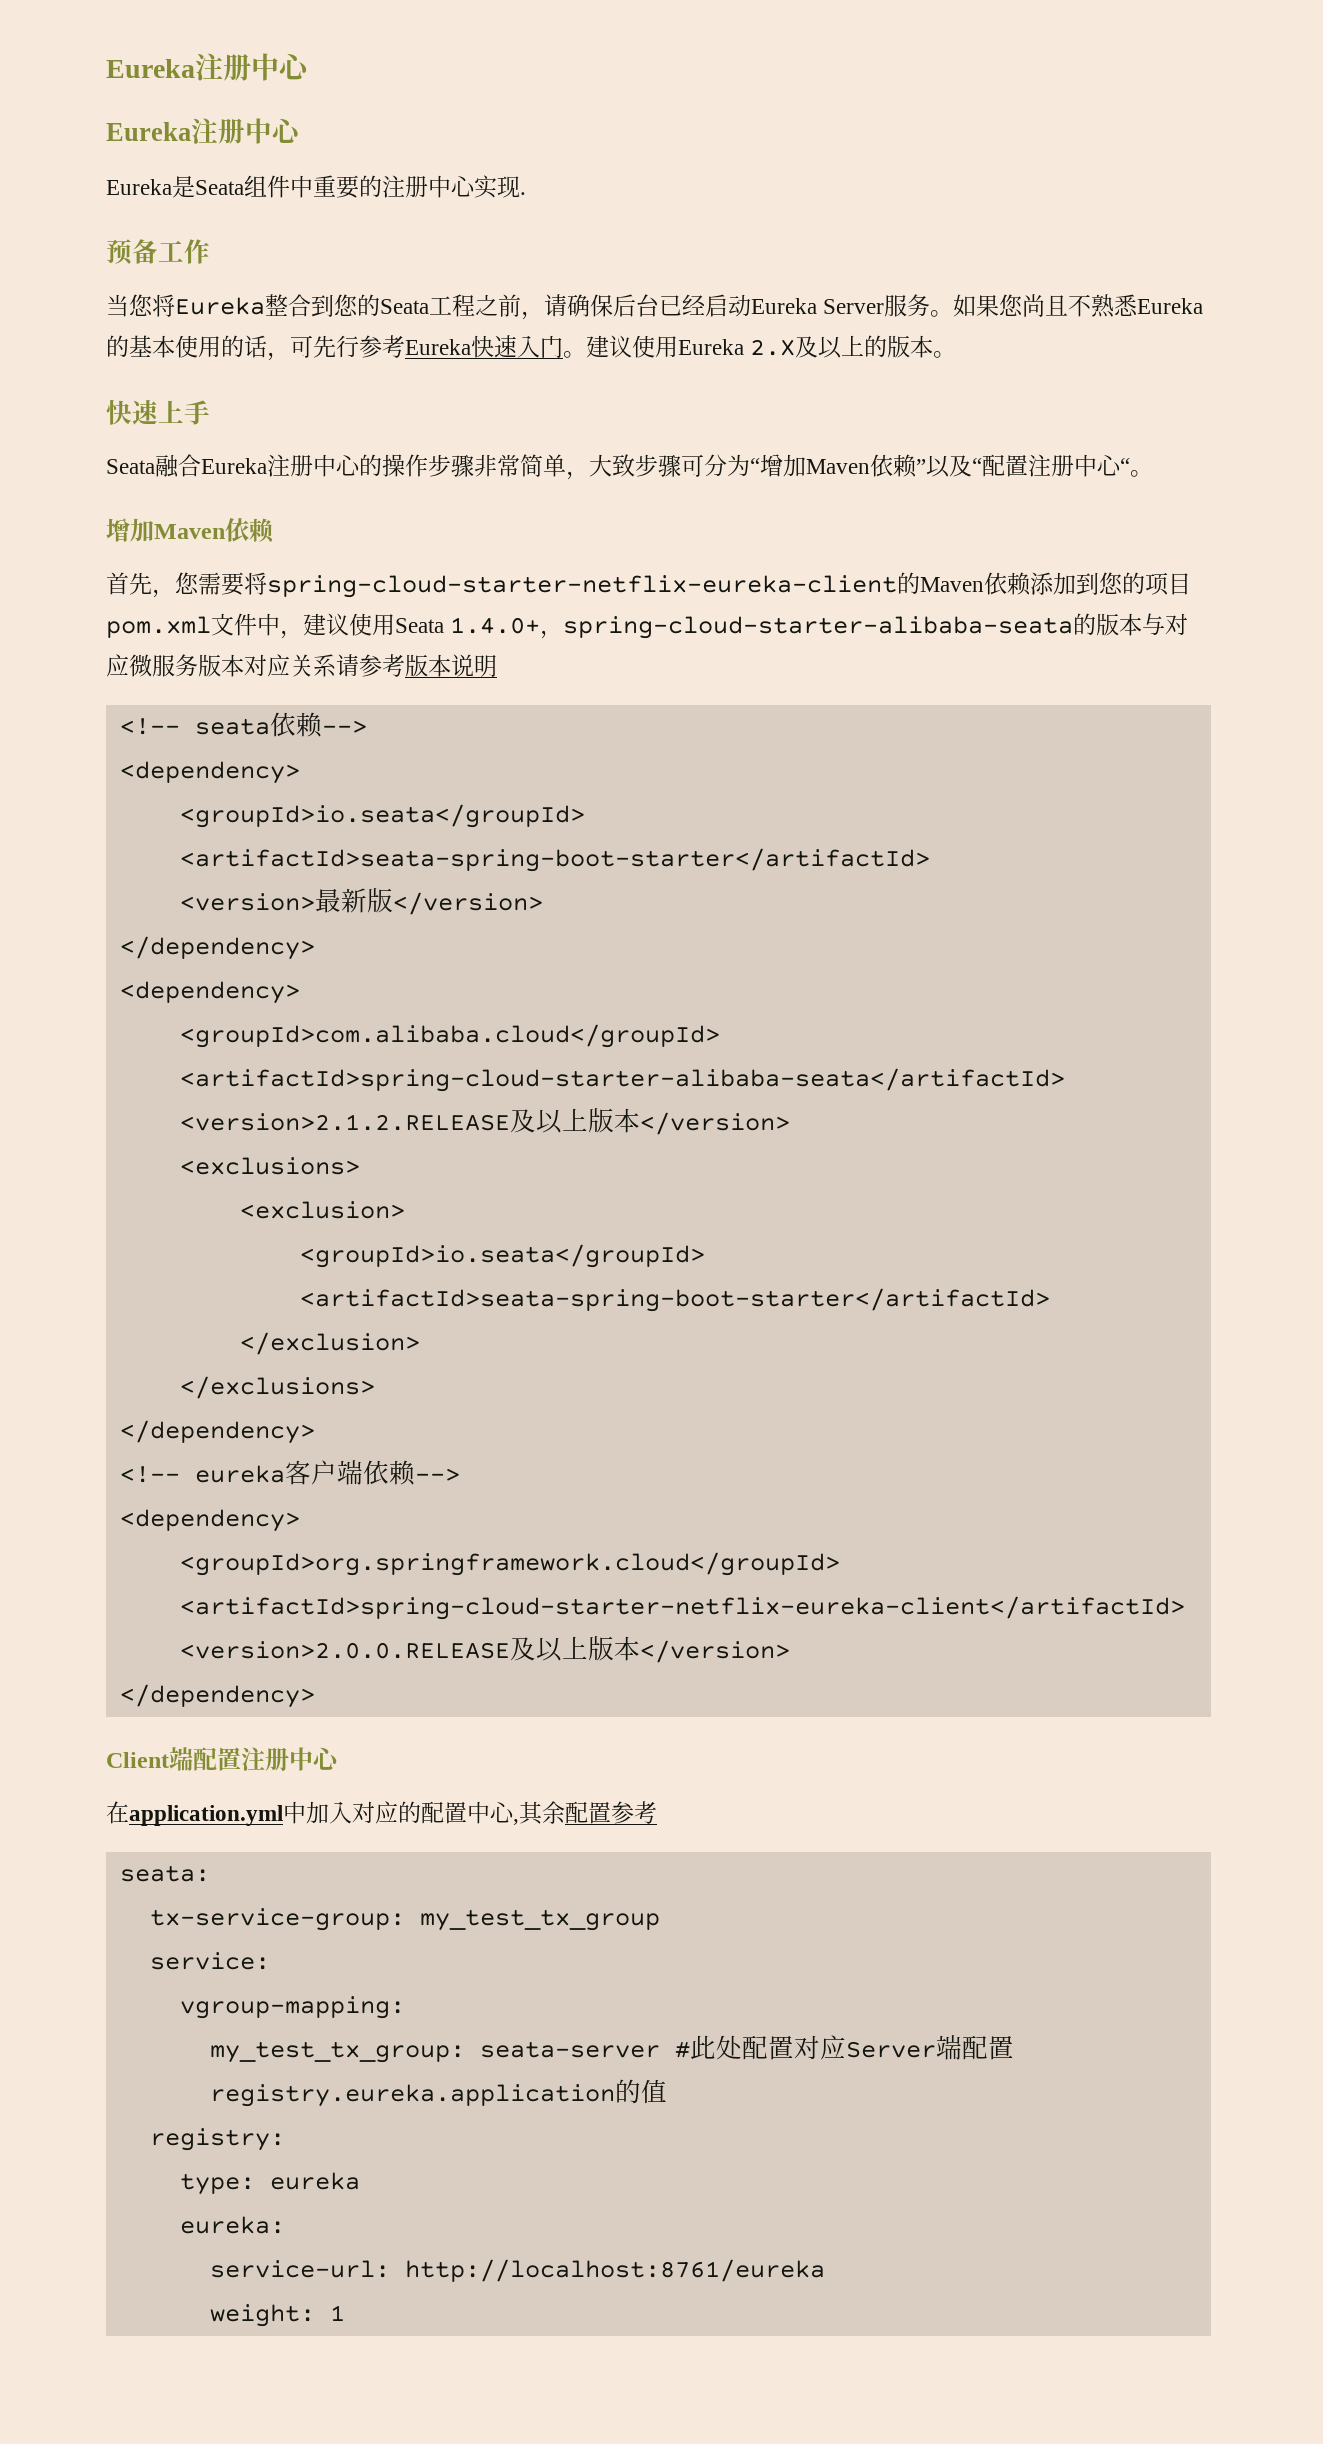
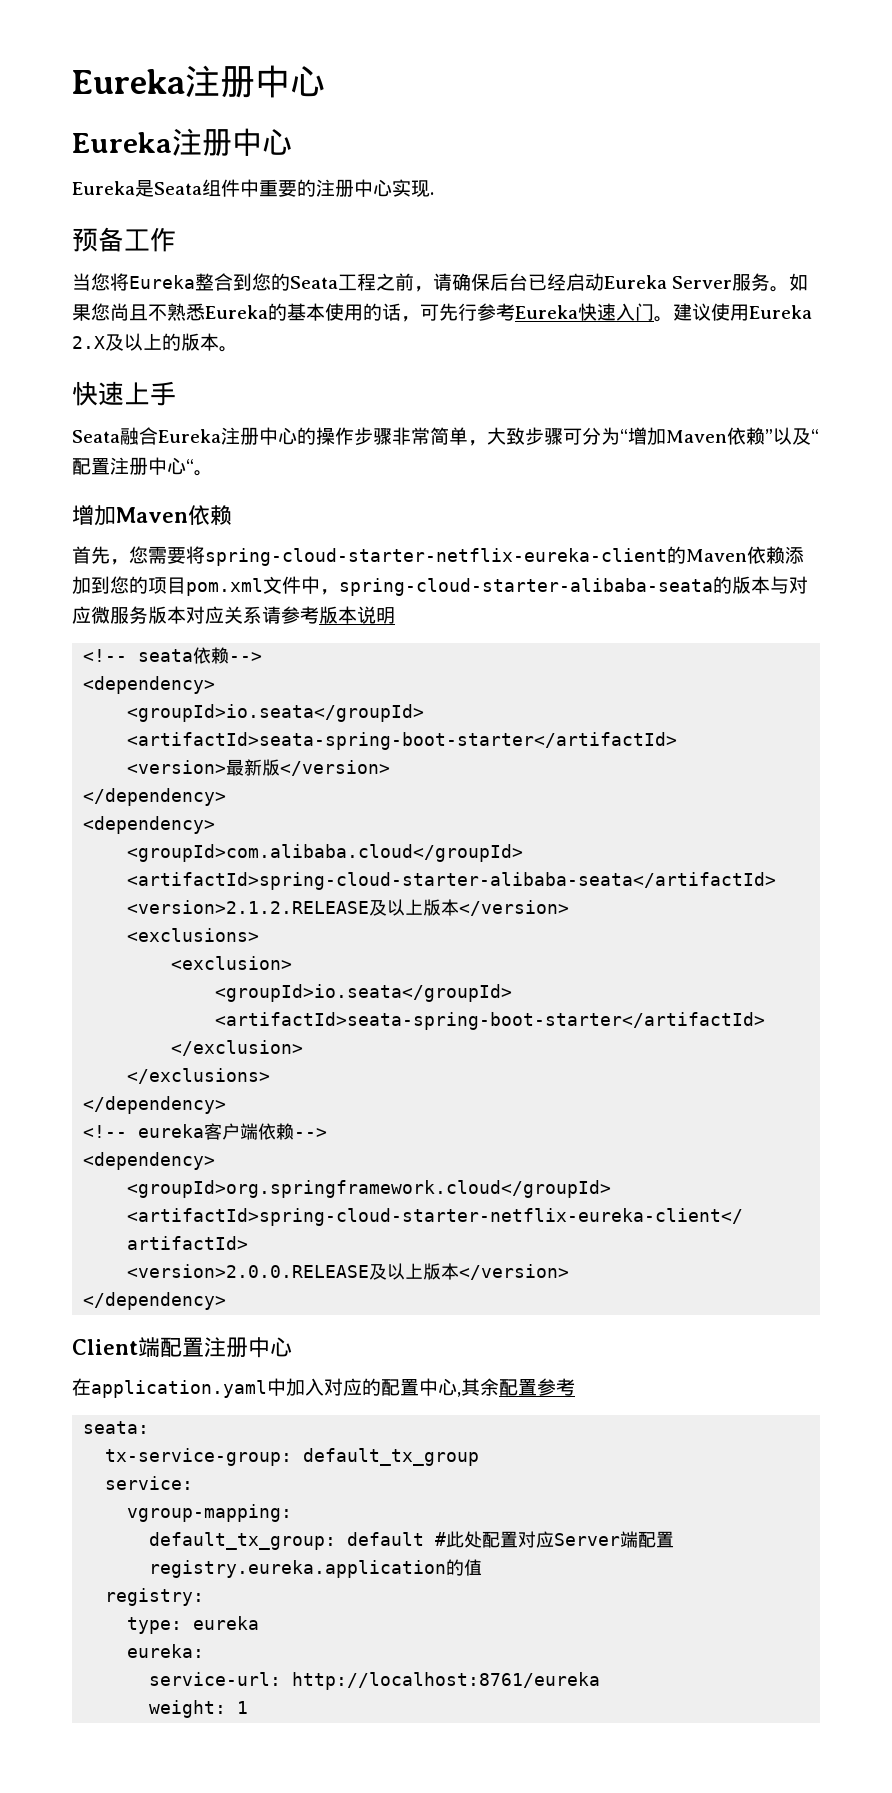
[303,613,564,639] 建议使用Seata 1.4.0+， -> (339, 592) none
[129,1805,283,1826] application.yml -> [91,1380,267,1398] application.yaml
[419,1909,660,1931] my_test_tx_group -> [303,1448,480,1466] default_tx_group
[209,2041,660,2063] my_test_tx_group: seata-server -> [149,1532,425,1550] default_tx_group: default

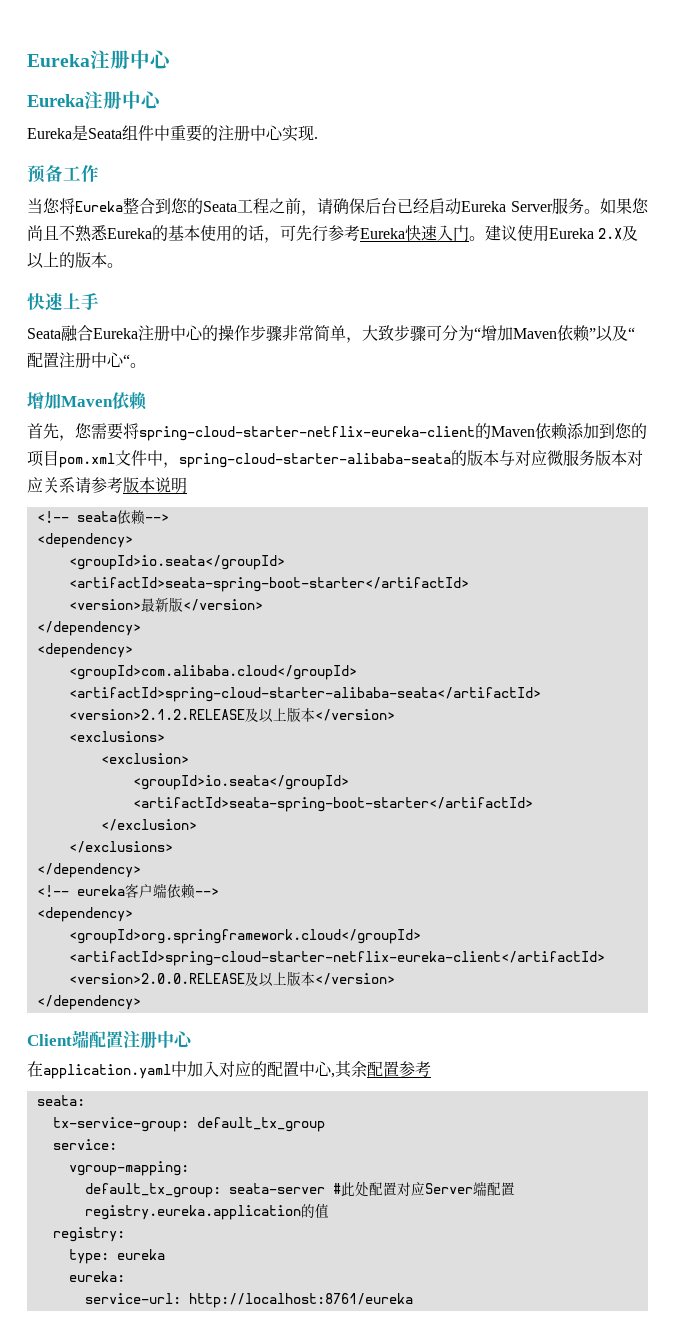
[347,1532,425,1546] default -> [228,1183,325,1194] seata-server
[149,1700,249,1718] // weight: 1 -> (413, 1300) none

